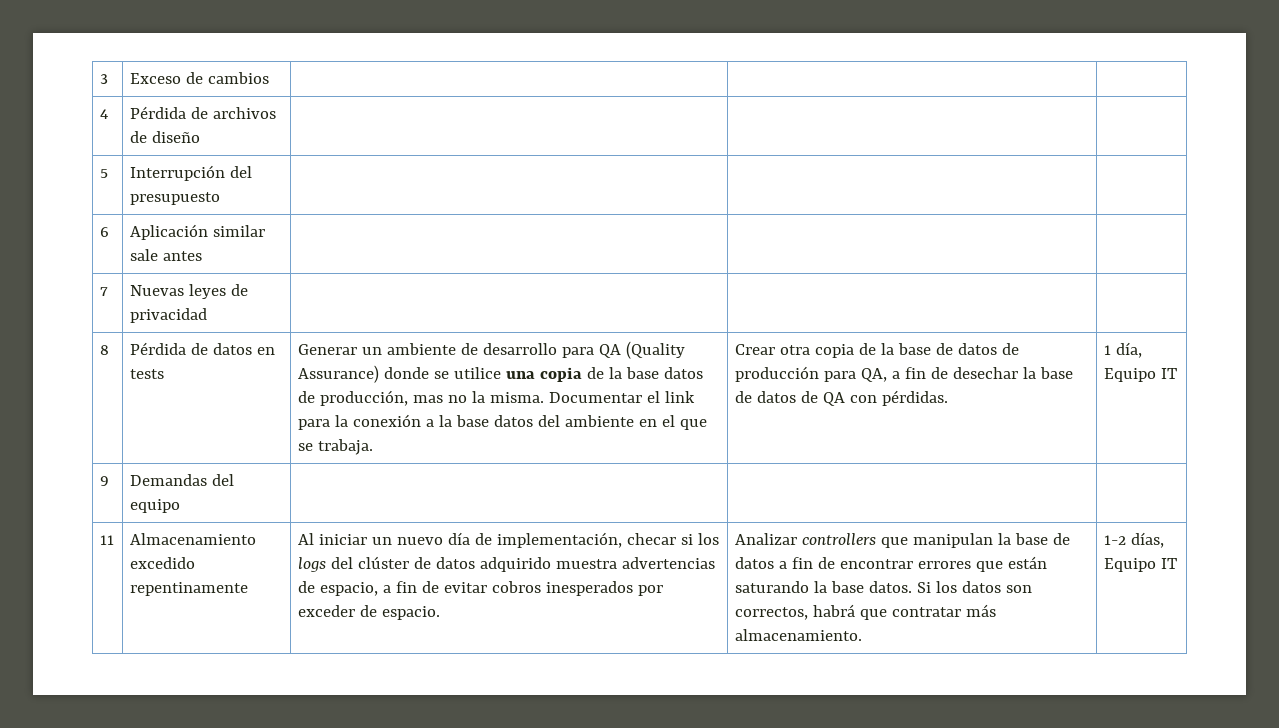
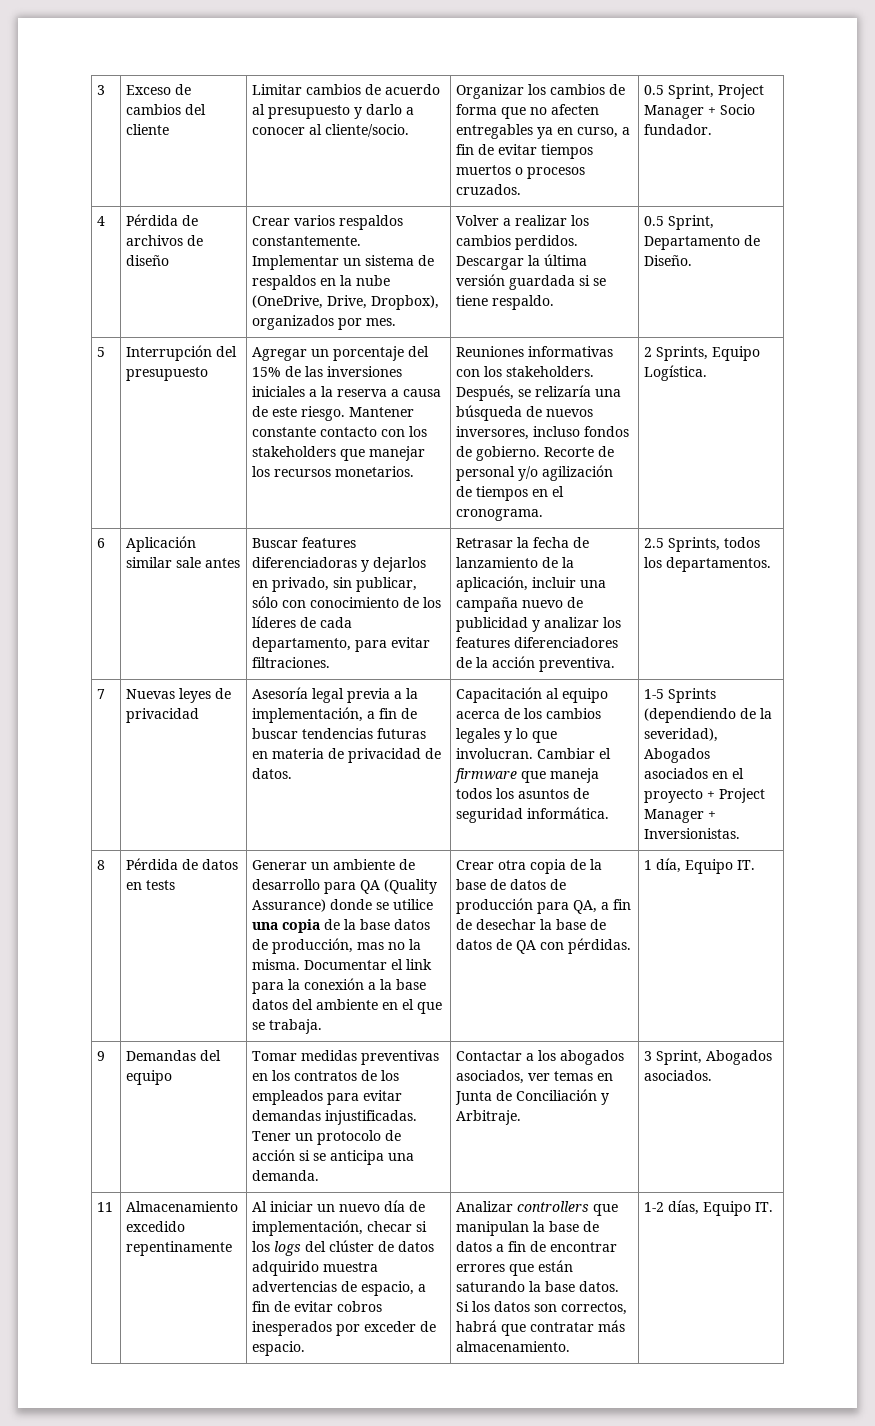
(269, 78) | | | -> [185,104,207,115] [126,124,170,135] [252,84,441,95] [252,104,415,119] [252,124,410,137] [456,84,626,99] [456,104,600,119] [456,124,631,139] [456,144,594,159] [456,165,586,179] [456,184,522,195] [644,84,765,99] [644,104,756,119] [644,124,713,135] del cliente | Limitar cambios de acuerdo al presupuesto y darlo a conocer al cliente/socio. | Organizar los cambios de forma que no afecten entregables ya en curso, a fin de evitar tiempos muertos o procesos cruzados. | 0.5 Sprint, Project Manager + Socio fundador.
[99,169,108,178] [129,165,252,181] [129,192,220,205] | | // 5 | Interrupción del presupuesto | | | -> [252,215,404,230] [252,236,362,246] [252,255,435,270] [252,275,391,290] [252,295,440,310] [252,315,397,330] [456,215,590,226] [456,235,579,250] [456,254,588,270] [456,274,607,290] [456,295,555,310] [644,215,715,230] [644,235,761,250] [644,255,693,266] [97,347,106,357] [126,345,238,361] [126,367,209,381] [252,346,430,361] [252,366,403,377] [252,386,442,397] [252,406,415,421] [252,426,428,437] [252,446,426,461] [252,466,415,477] [456,346,614,357] [456,366,595,377] [456,385,622,401] [456,405,594,421] [456,426,630,440] [456,446,615,461] [456,465,614,481] [456,486,565,501] [456,509,544,521] [644,346,761,361] [644,365,708,381] Crear varios respaldos constantemente. Implementar un sistema de respaldos en la nube (OneDrive, Drive, Dropbox), organizados por mes. | Volver a realizar los cambios perdidos. Descargar la última versión guardada si se tiene respaldo. | 0.5 Sprint, Departamento de Diseño. // 5 | Interrupción del presupuesto | Agregar un porcentaje del 15% de las inversiones iniciales a la reserva a causa de este riesgo. Mantener constante contacto con los stakeholders que manejar los recursos monetarios. | Reuniones informativas con los stakeholders. Después, se relizaría una búsqueda de nuevos inversores, incluso fondos de gobierno. Recorte de personal y/o agilización de tiempos en el cronograma. | 2 Sprints, Equipo Logística.
(202, 256) | | -> [252,537,357,548] [252,557,427,572] [252,577,418,592] [252,596,442,608] [252,616,353,628] [252,637,431,652] [252,657,331,668] [456,537,590,548] [456,557,575,568] [456,576,607,592] [456,597,584,612] [456,617,622,632] [456,637,619,648] [456,656,616,672] [644,537,761,552] [644,557,772,572] Buscar features diferenciadoras y dejarlos en privado, sin publicar, sólo con conocimiento de los líderes de cada departamento, para evitar filtraciones. | Retrasar la fecha de lanzamiento de la aplicación, incluir una campaña nuevo de publicidad y analizar los features diferenciadores de la acción preventiva. | 2.5 Sprints, todos los departamentos.
(207, 315) | | -> [252,687,419,703] [252,707,418,723] [252,728,427,739] [252,748,442,763] [252,768,293,779] [456,687,609,703] [456,708,602,719] [456,728,558,743] [456,748,612,759] [454,768,600,783] [456,788,590,799] [456,807,610,823] [644,688,717,703] [644,708,773,723] [644,728,719,742] [644,748,711,763] [644,768,745,779] [644,788,766,803] [644,809,717,823] [644,828,741,839] Asesoría legal previa a la implementación, a fin de buscar tendencias futuras en materia de privacidad de datos. | Capacitación al equipo acerca de los cambios legales y lo que involucran. Cambiar el firmware que maneja todos los asuntos de seguridad informática. | 1-5 Sprints (dependiendo de la severidad), Abogados asociados en el proyecto + Project Manager + Inversionistas.
[1160,368,1177,379] IT -> [737,860,756,870] IT.
(180, 506) | | -> [252,1050,440,1065] [252,1070,400,1081] [252,1090,403,1105] [252,1110,418,1125] [252,1130,402,1145] [252,1149,415,1165] [252,1170,320,1181] [456,1050,625,1065] [456,1070,614,1084] [455,1089,610,1105] [456,1110,522,1125] [644,1050,773,1065] [644,1070,713,1081] Tomar medidas preventivas en los contratos de los empleados para evitar demandas injustificadas. Tener un protocolo de acción si se anticipa una demanda. | Contactar a los abogados asociados, ver temas en Junta de Conciliación y Arbitraje. | 3 Sprint, Abogados asociados.
[1160,558,1177,569] IT -> [755,1202,774,1212] IT.

